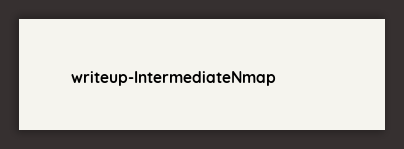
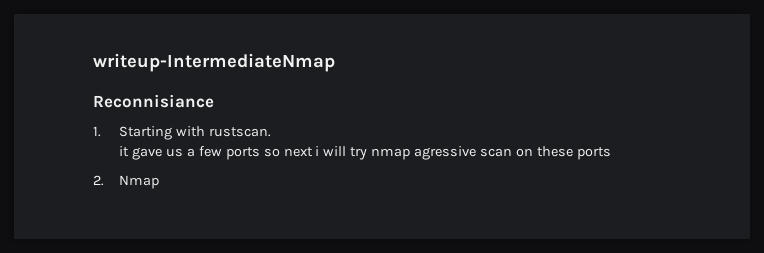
(276, 78) none -> [93,94,214,108] [93,126,271,140] [119,146,611,160] [93,175,160,189] // Reconnisiance // 1. Starting with rustscan. // it gave us a few ports so next i will try nmap agressive scan on these ports // 2. Nmap

